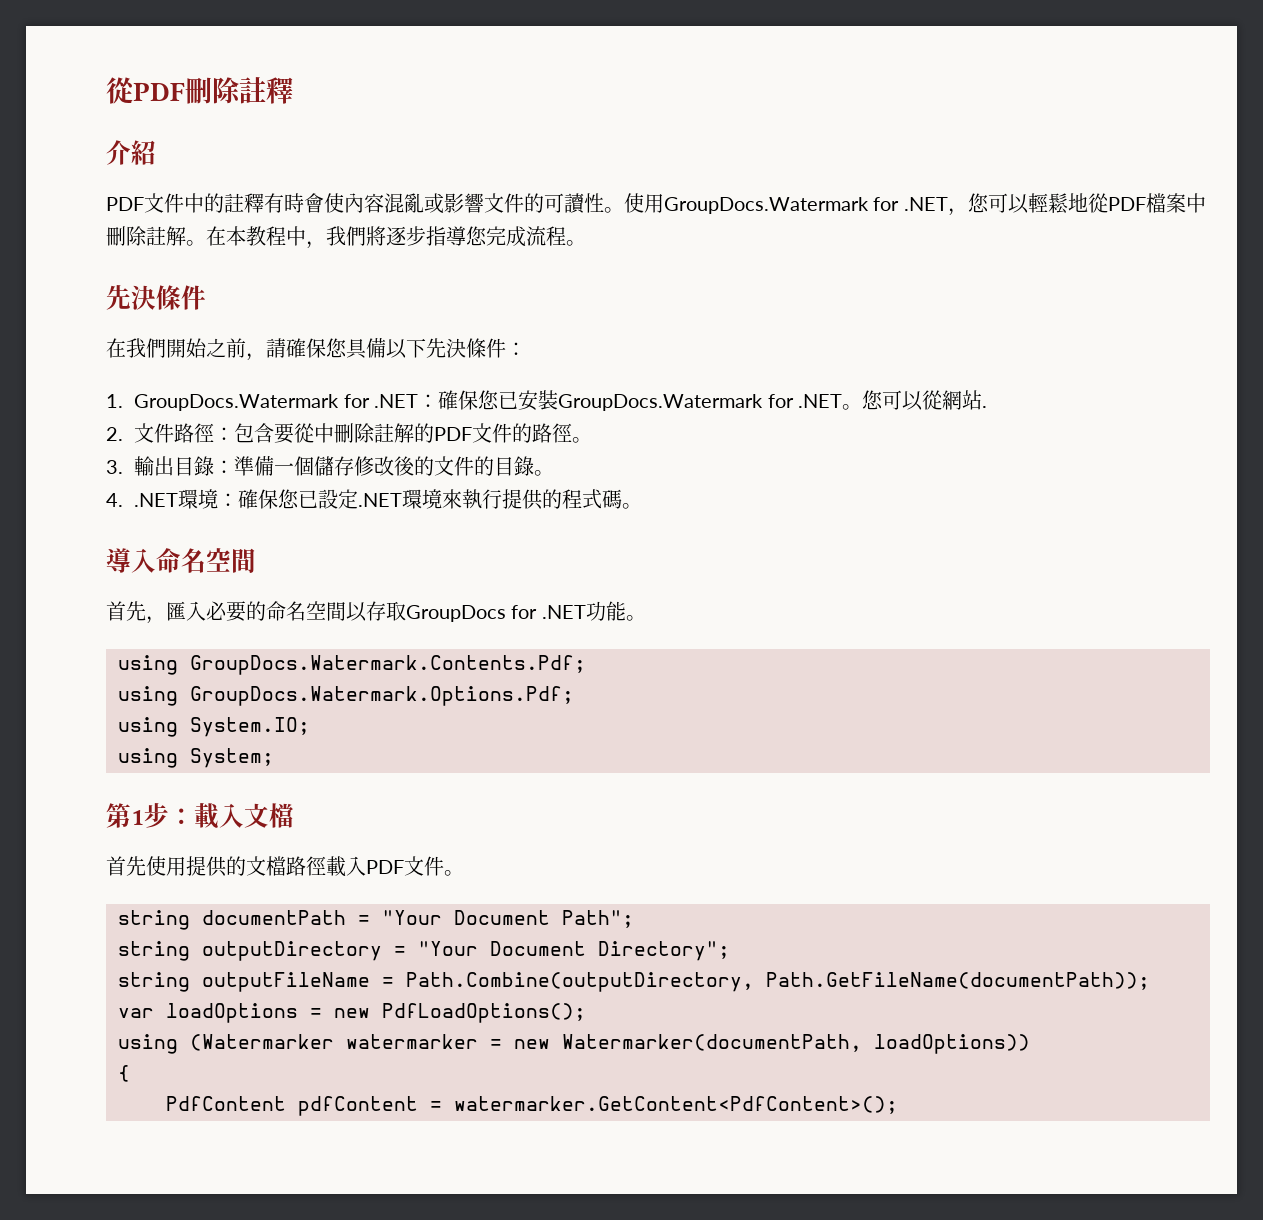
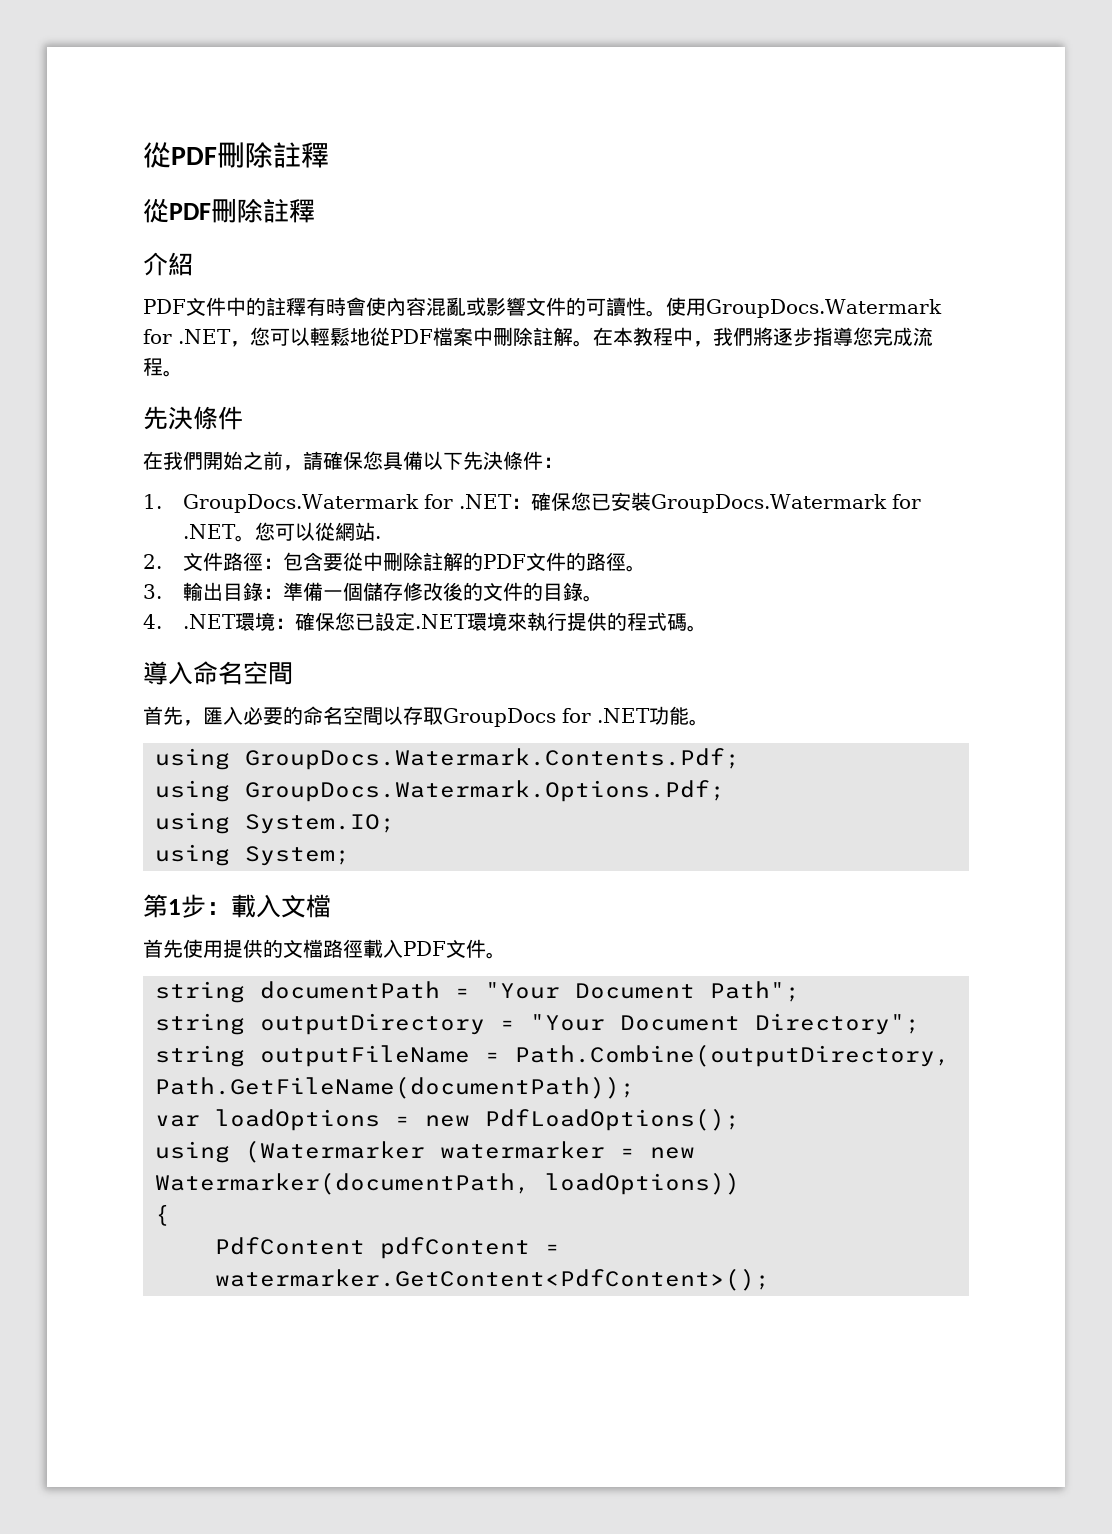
[106,77,293,104] 從PDF刪除註釋 -> [143,142,329,168] [143,198,315,223] 從PDF刪除註釋 // 從PDF刪除註釋

